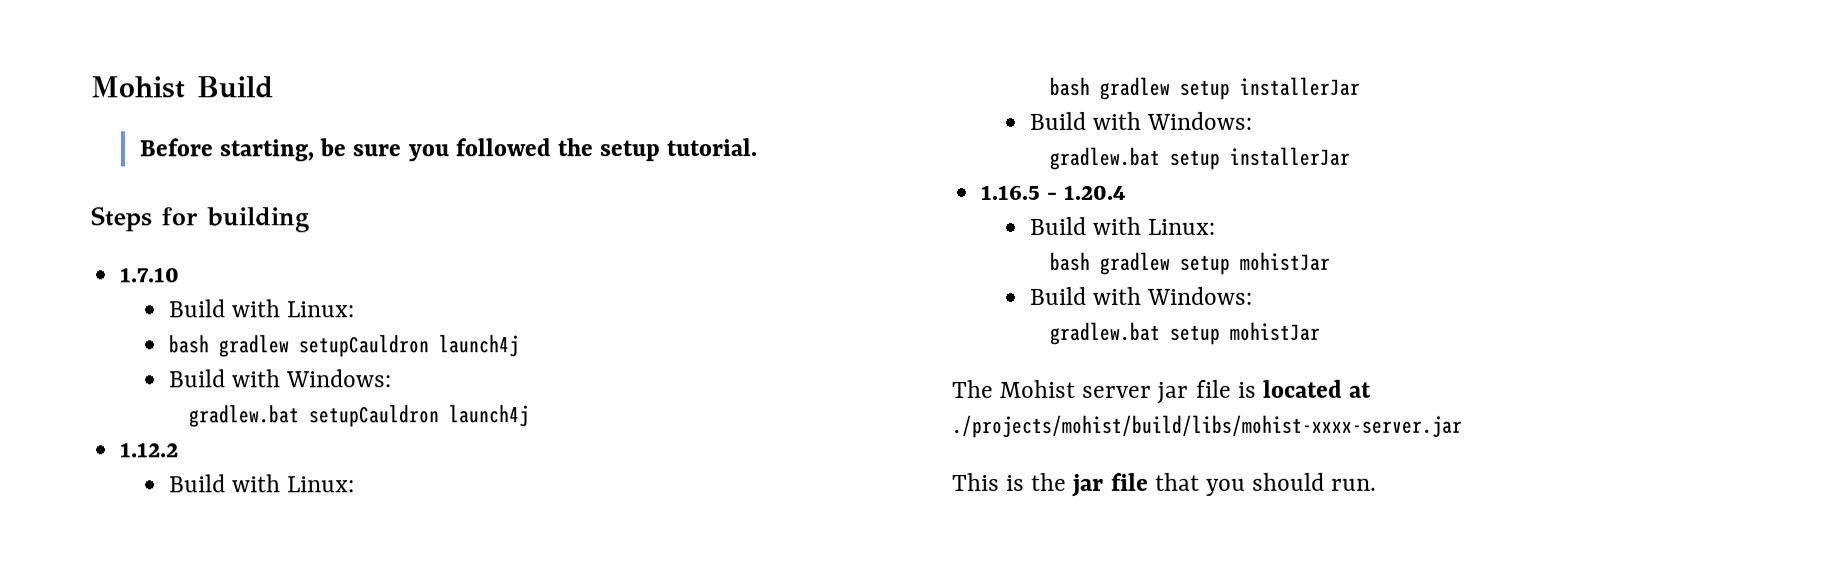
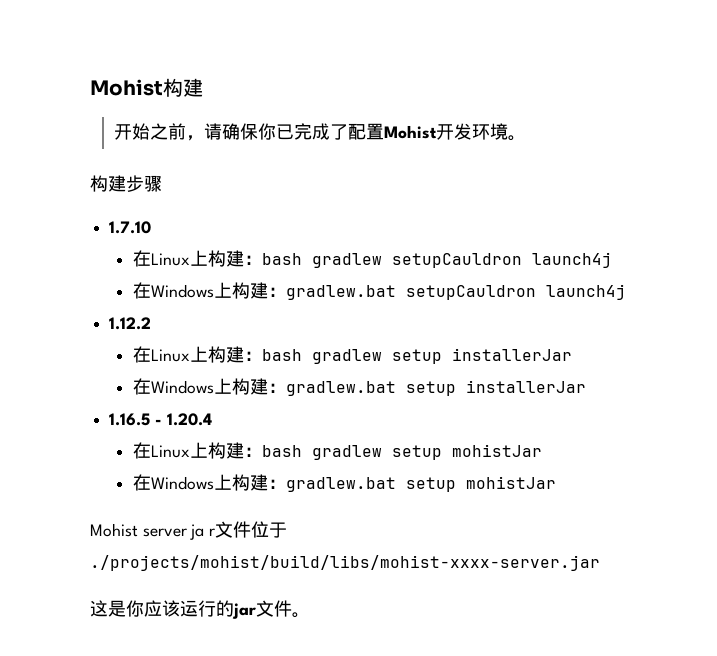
[90,76,273,99] [138,138,758,162] [90,206,309,233] [119,267,180,283] [169,299,356,318] Mohist Build // Before starting, be sure you followed the setup tutorial. // Steps for building // 1.7.10 // Build with Linux: // -> [90,78,203,97] [113,123,526,141] [90,175,162,192] [109,221,152,234] [133,250,263,267] Mohist构建 // 开始之前，请确保你已完成了配置Mohist开发环境。 // 构建步骤 // 1.7.10 // 在Linux上构建：
[169,369,393,388] Build with Windows: // -> [133,282,287,299] 在Windows上构建：
[169,474,356,493] Build with Linux: // -> [133,346,263,363] 在Linux上构建：
[1029,111,1253,130] Build with Windows: // -> [133,378,287,395] 在Windows上构建：
[1029,216,1216,235] Build with Linux: // -> [133,442,263,459] 在Linux上构建：
[1030,286,1254,305] Build with Windows: // -> [133,474,287,491] 在Windows上构建：
[952,379,994,398] The -> (557, 482) none
[1157,379,1373,404] [952,414,1463,438] [952,472,1378,497] jar file is located at ./projects/mohist/build/libs/mohist-xxxx-server.jar // This is the jar file that you should run. -> [190,521,288,540] [90,555,600,571] [90,600,310,619] ja r文件位于./projects/mohist/build/libs/mohist-xxxx-server.jar // 这是你应该运行的jar文件。

